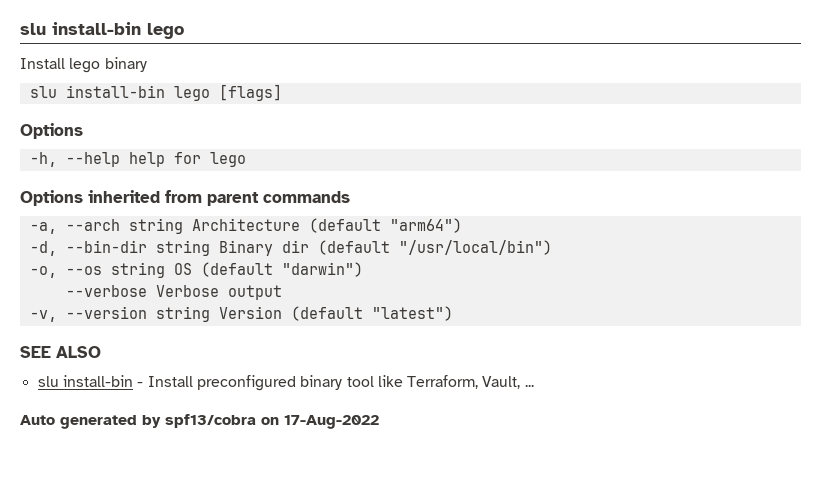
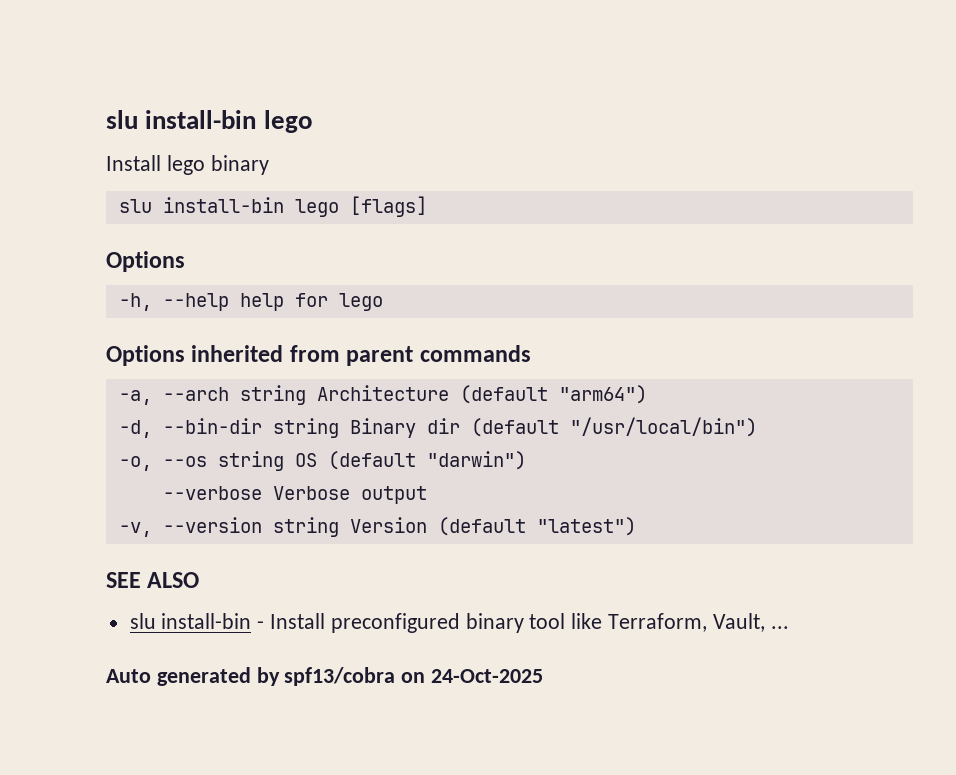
[284,415,379,429] 17-Aug-2022 -> [431,669,544,683] 24-Oct-2025

